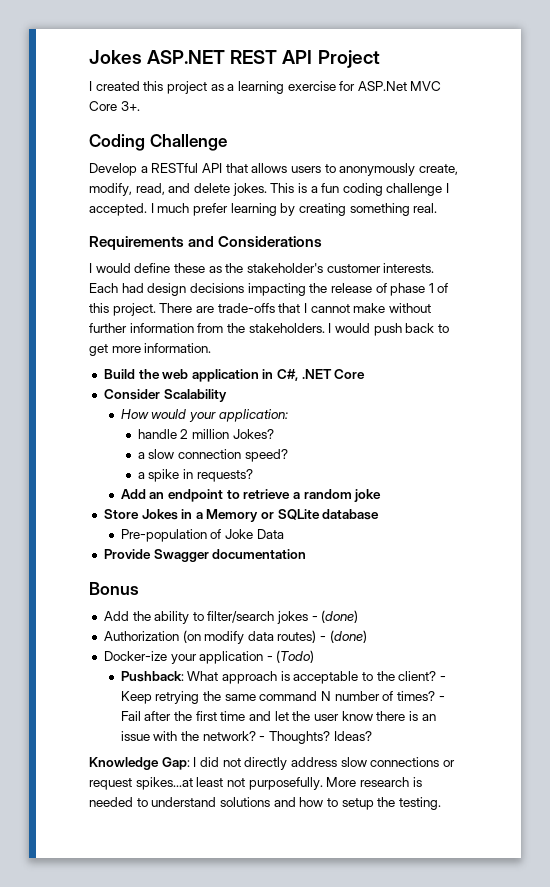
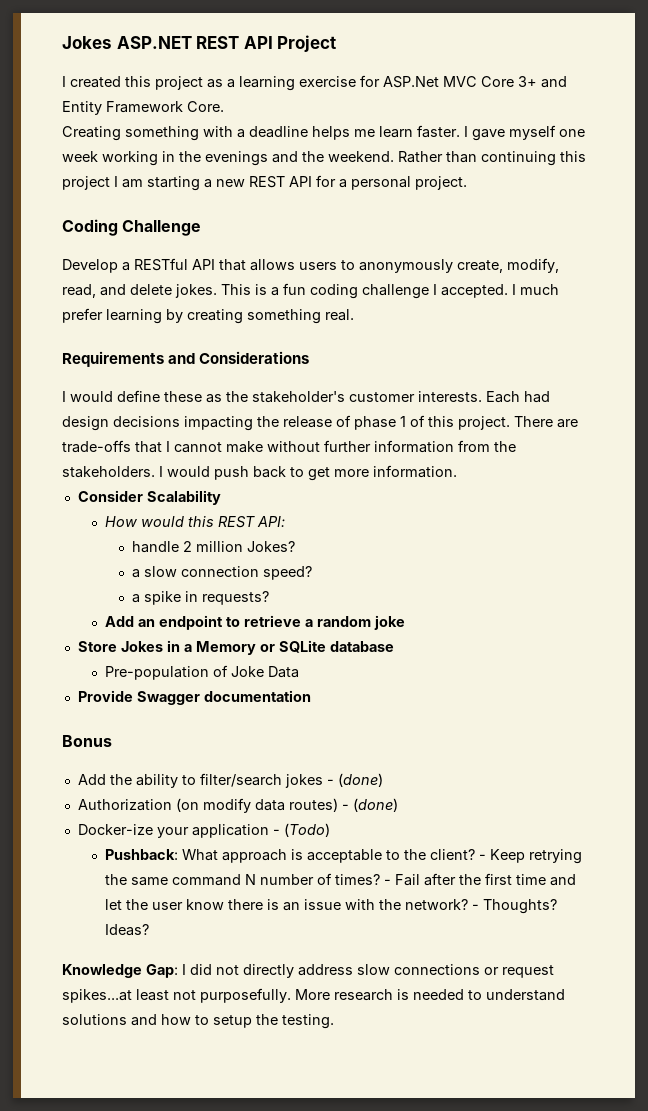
[120,101,140,111] 3+. -> [518,76,567,88] [62,101,224,115] [62,125,585,141] [62,151,586,166] [62,175,467,191] 3+ and Entity Framework Core. // Creating something with a deadline helps me learn faster. I gave myself one week working in the evenings and the weekend. Rather than continuing this project I am starting a new REST API for a personal project.
[103,369,366,382] // Build the web application in C#, .NET Core -> (457, 471) none
[189,409,288,422] your application: -> [187,516,285,528] this REST API:

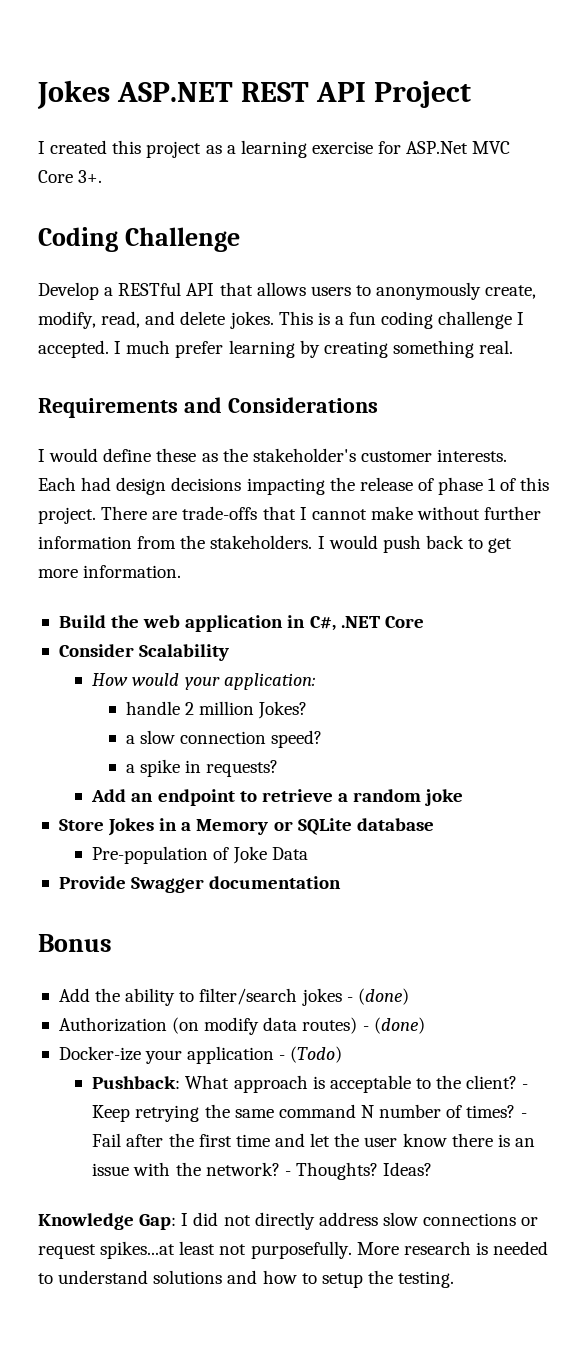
[518,76,567,88] [62,101,224,115] [62,125,585,141] [62,151,586,166] [62,175,467,191] 3+ and Entity Framework Core. // Creating something with a deadline helps me learn faster. I gave myself one week working in the evenings and the weekend. Rather than continuing this project I am starting a new REST API for a personal project. -> [78,170,103,183] 3+.
(457, 471) none -> [58,615,424,632] // Build the web application in C#, .NET Core
[187,516,285,528] this REST API: -> [184,673,315,690] your application:

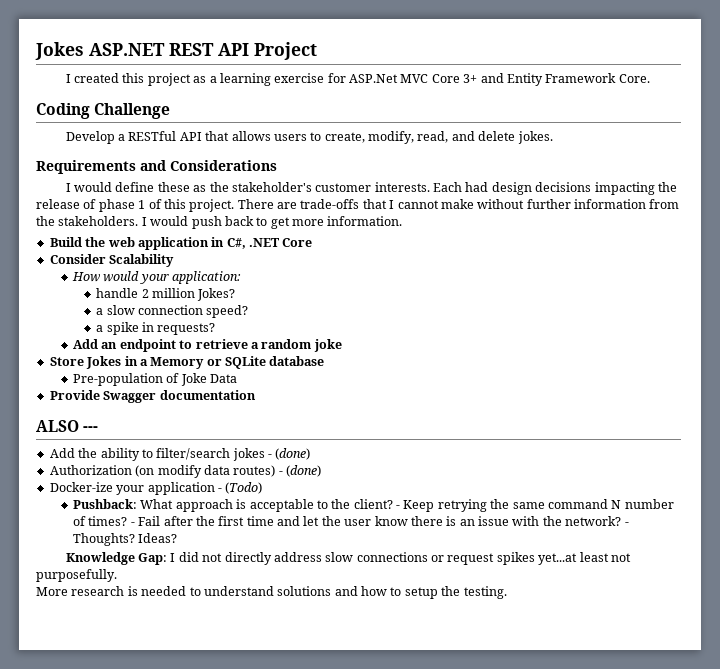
[78,170,103,183] 3+. -> [463,73,650,86] 3+ and Entity Framework Core.
[376,282,482,300] anonymously -> (322, 136) none
[278,311,525,329] [38,340,514,358] This is a fun coding challenge I accepted. I much prefer learning by creating something real. -> (553, 137) none
[38,934,112,952] Bonus -> [36,420,99,432] ALSO ---
[100,1241,176,1259] spikes...at -> [496,552,578,565] spikes yet...at
(352, 1250) none -> (117, 575) //

